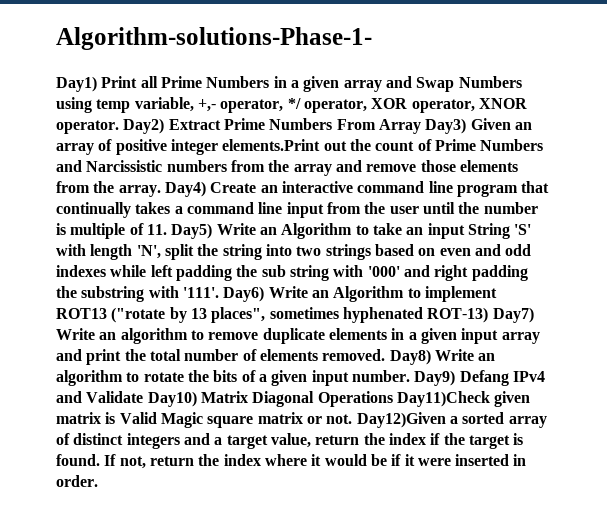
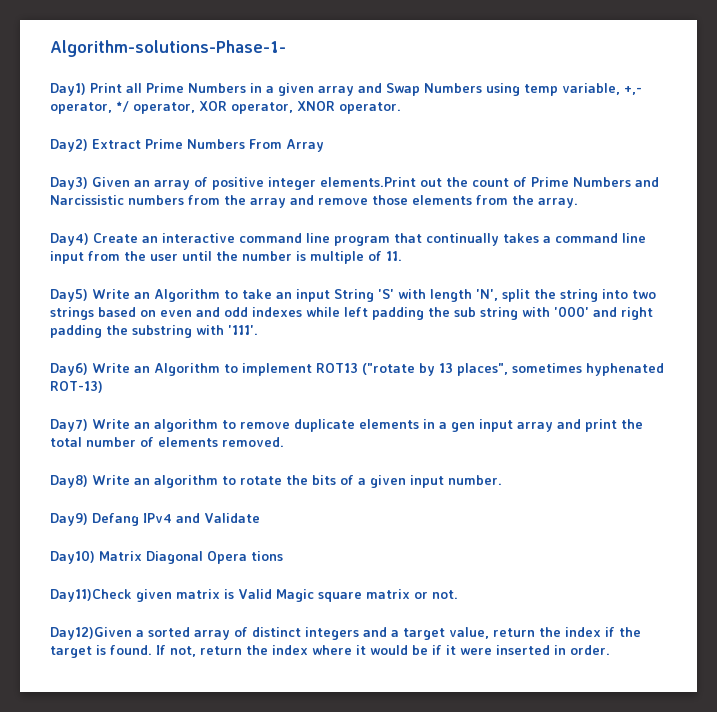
(119, 127) none -> (401, 108) //
(421, 126) none -> (324, 145) //
(161, 191) none -> (578, 203) //
(167, 229) none -> (402, 256) //
(219, 292) none -> (258, 330) //
(489, 315) none -> (103, 387) //
[420,328,457,344] given -> [451,422,475,432] gen
(386, 355) none -> (284, 442) //
(410, 376) none -> (502, 480) //
(144, 397) none -> (260, 518) //
[317,391,393,407] Operations -> [207,551,283,564] Opera tions //
(353, 419) none -> (458, 594) //

